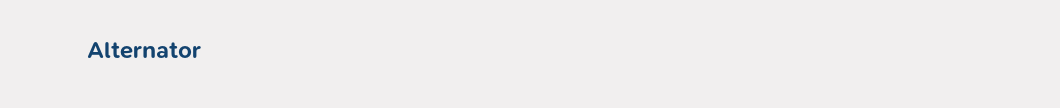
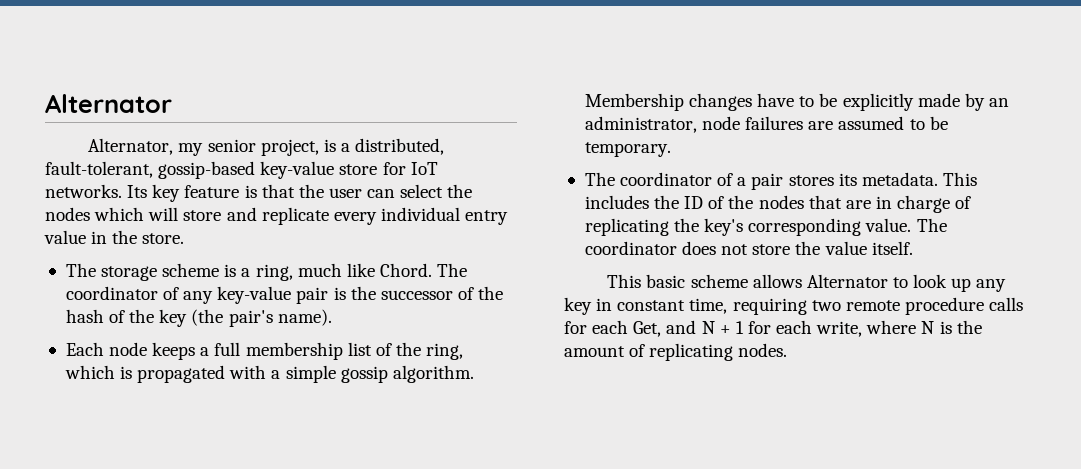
[87,42,201,59] Alternator -> [45,94,172,113] [88,138,445,156] [45,161,438,179] [45,184,473,202] [45,207,509,225] [44,230,185,244] [65,263,468,281] [65,286,504,304] [65,309,332,327] [65,342,464,360] [64,365,474,383] [584,93,1009,111] [584,116,948,133] [584,142,671,157] [584,172,977,190] [584,195,972,213] [584,218,947,236] [584,241,913,255] [607,274,1007,292] [564,297,1024,315] [564,320,982,337] [564,343,788,361] Alternator // Alternator, my senior project, is a distributed, fault-tolerant, gossip-based key-value store for IoT networks. Its key feature is that the user can select the nodes which will store and replicate every individual entry value in the store. // The storage scheme is a ring, much like Chord. The coordinator of any key-value pair is the successor of the hash of the key (the pair's name). // Each node keeps a full membership list of the ring, which is propagated with a simple gossip algorithm. Membership changes have to be explicitly made by an administrator, node failures are assumed to be temporary. // The coordinator of a pair stores its metadata. This includes the ID of the nodes that are in charge of replicating the key's corresponding value. The coordinator does not store the value itself. // This basic scheme allows Alternator to look up any key in constant time, requiring two remote procedure calls for each Get, and N + 1 for each write, where N is the amount of replicating nodes.

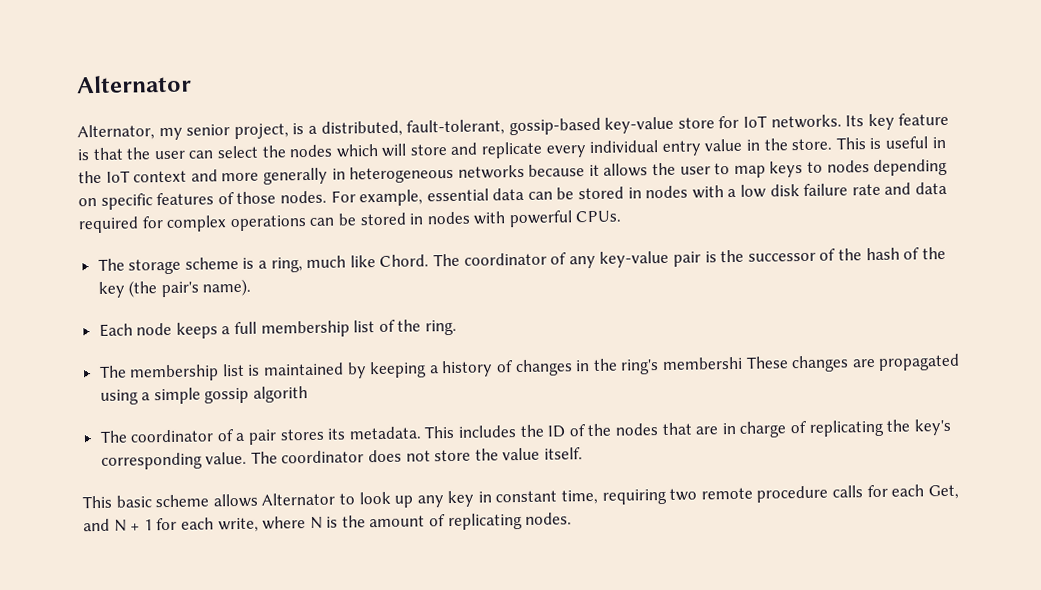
(185, 238) none -> [835,136,946,150] [78,158,949,185] [78,181,947,210] [78,210,622,234] This is useful in the IoT context and more generally in heterogeneous networks because it allows the user to map keys to nodes depending on specific features of those nodes. For example, essential data can be stored in nodes with a low disk failure rate and data required for complex operations can be stored in nodes with powerful CPUs.
[426,343,464,360] [64,365,474,383] [584,93,1009,111] [584,116,948,133] [584,142,671,157] ring, which is propagated with a simple gossip algorithm. Membership changes have to be explicitly made by an administrator, node failures are assumed to be temporary. -> [425,319,458,336] [98,353,961,382] [99,386,309,405] ring. // The membership list is maintained by keeping a history of changes in the ring's membershi These changes are propagated using a simple gossip algorith

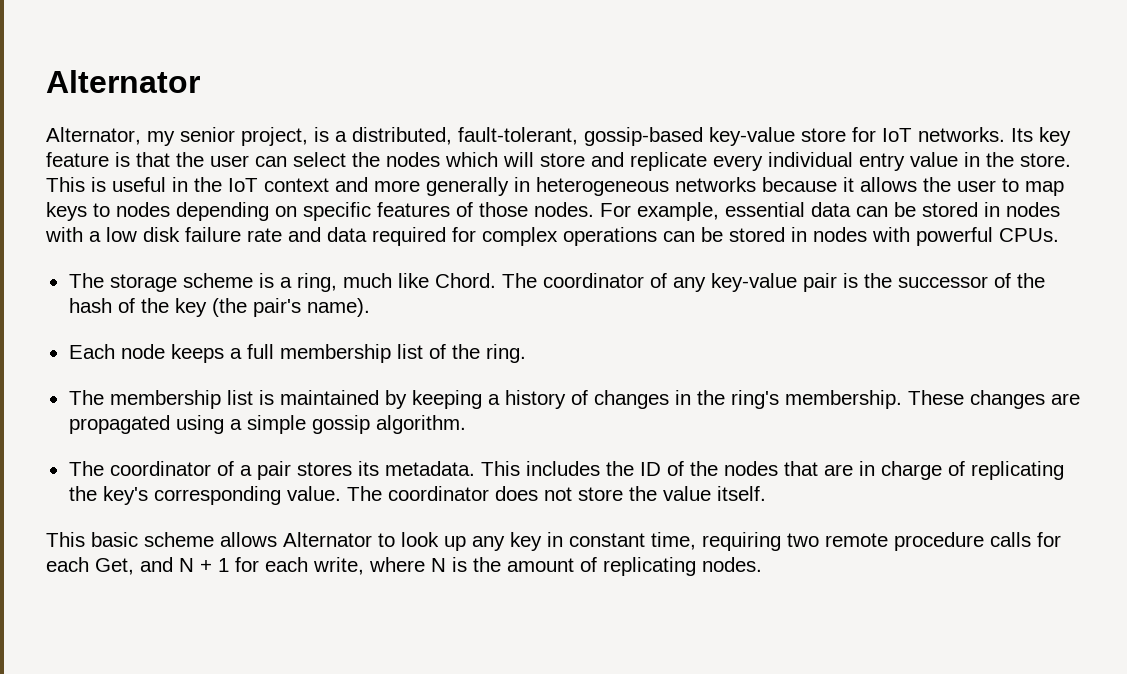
[661,356,743,371] membershi -> [784,390,902,409] membership.
[253,386,309,403] algorith -> [375,415,466,434] algorithm.

